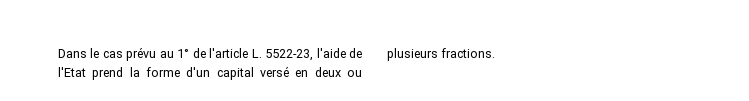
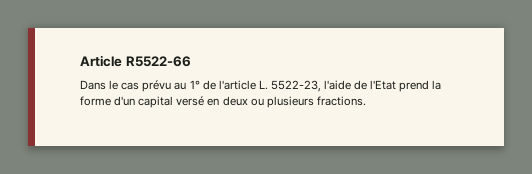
(58, 53) none -> [80,55,191,67] Article R5522-66 //

